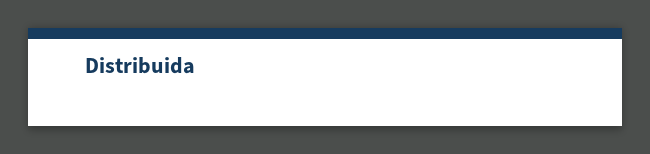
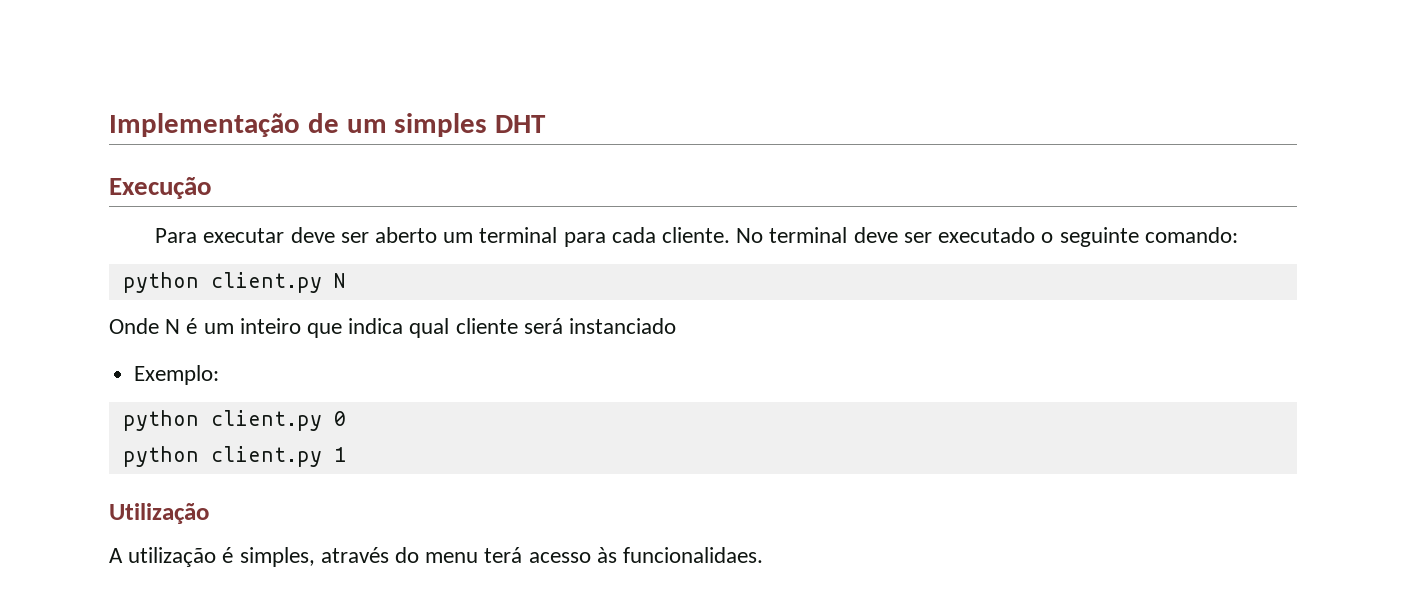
[85,57,195,74] Distribuida -> [109,113,547,137] [109,177,212,199] [155,227,1238,247] [122,272,345,293] [109,318,677,338] [134,365,220,385] [122,410,346,431] [122,446,346,467] [109,503,209,524] [109,547,764,567] Implementação de um simples DHT // Execução // Para executar deve ser aberto um terminal para cada cliente. No terminal deve ser executado o seguinte comando: // python client.py N // Onde N é um inteiro que indica qual cliente será instanciado // Exemplo: // python client.py 0 // python client.py 1 // Utilização // A utilização é simples, através do menu terá acesso às funcionalidaes.

